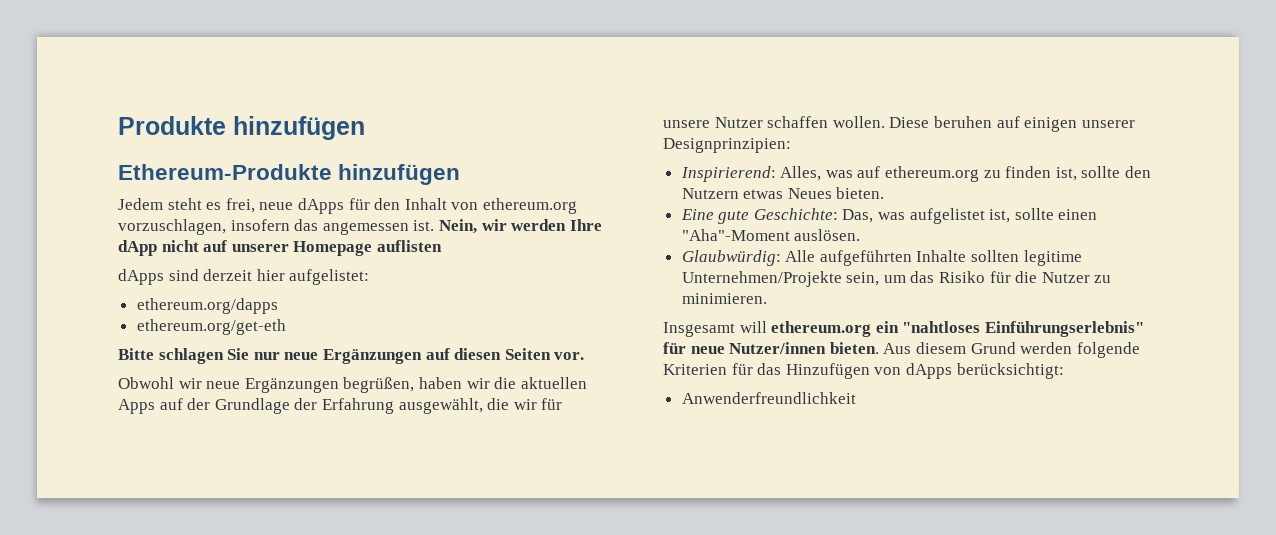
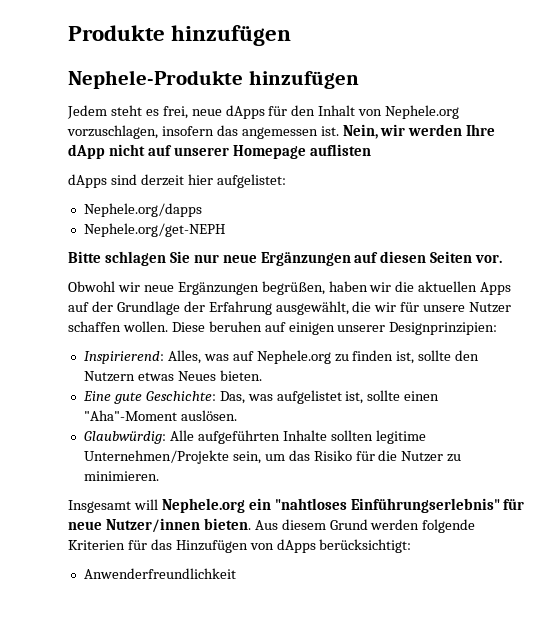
[118,164,332,180] Ethereum-Produkte -> [68,70,243,89] Nephele-Produkte
[482,198,577,214] ethereum.org -> [385,105,460,119] Nephele.org
[136,298,278,314] [136,319,286,335] ethereum.org/dapps // ethereum.org/get-eth -> [83,203,202,217] [83,223,225,237] Nephele.org/dapps // Nephele.org/get-NEPH
[885,166,980,182] ethereum.org -> [256,350,331,364] Nephele.org
[771,321,872,337] ethereum.org -> [161,498,245,513] Nephele.org

